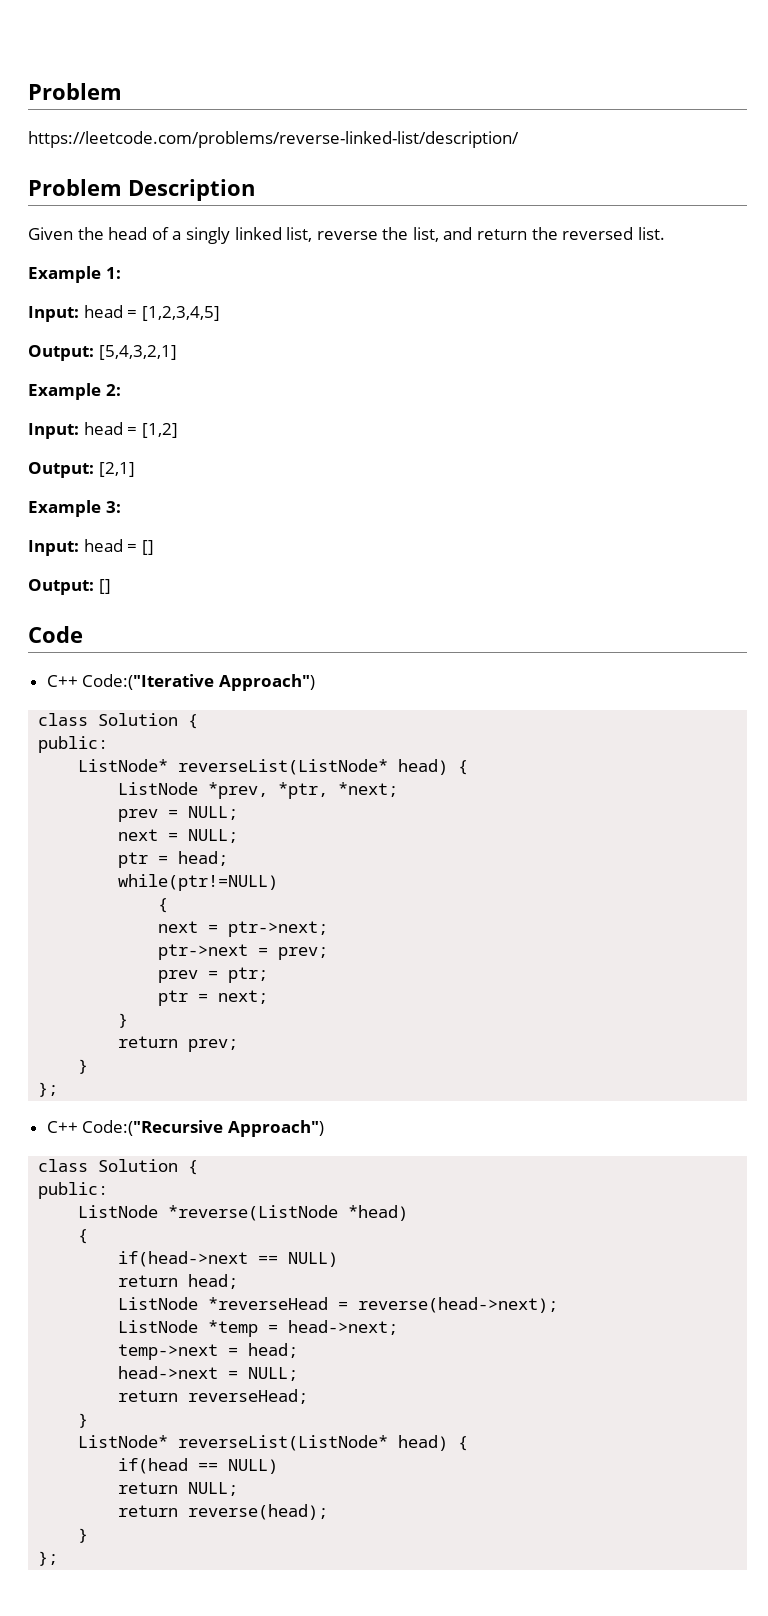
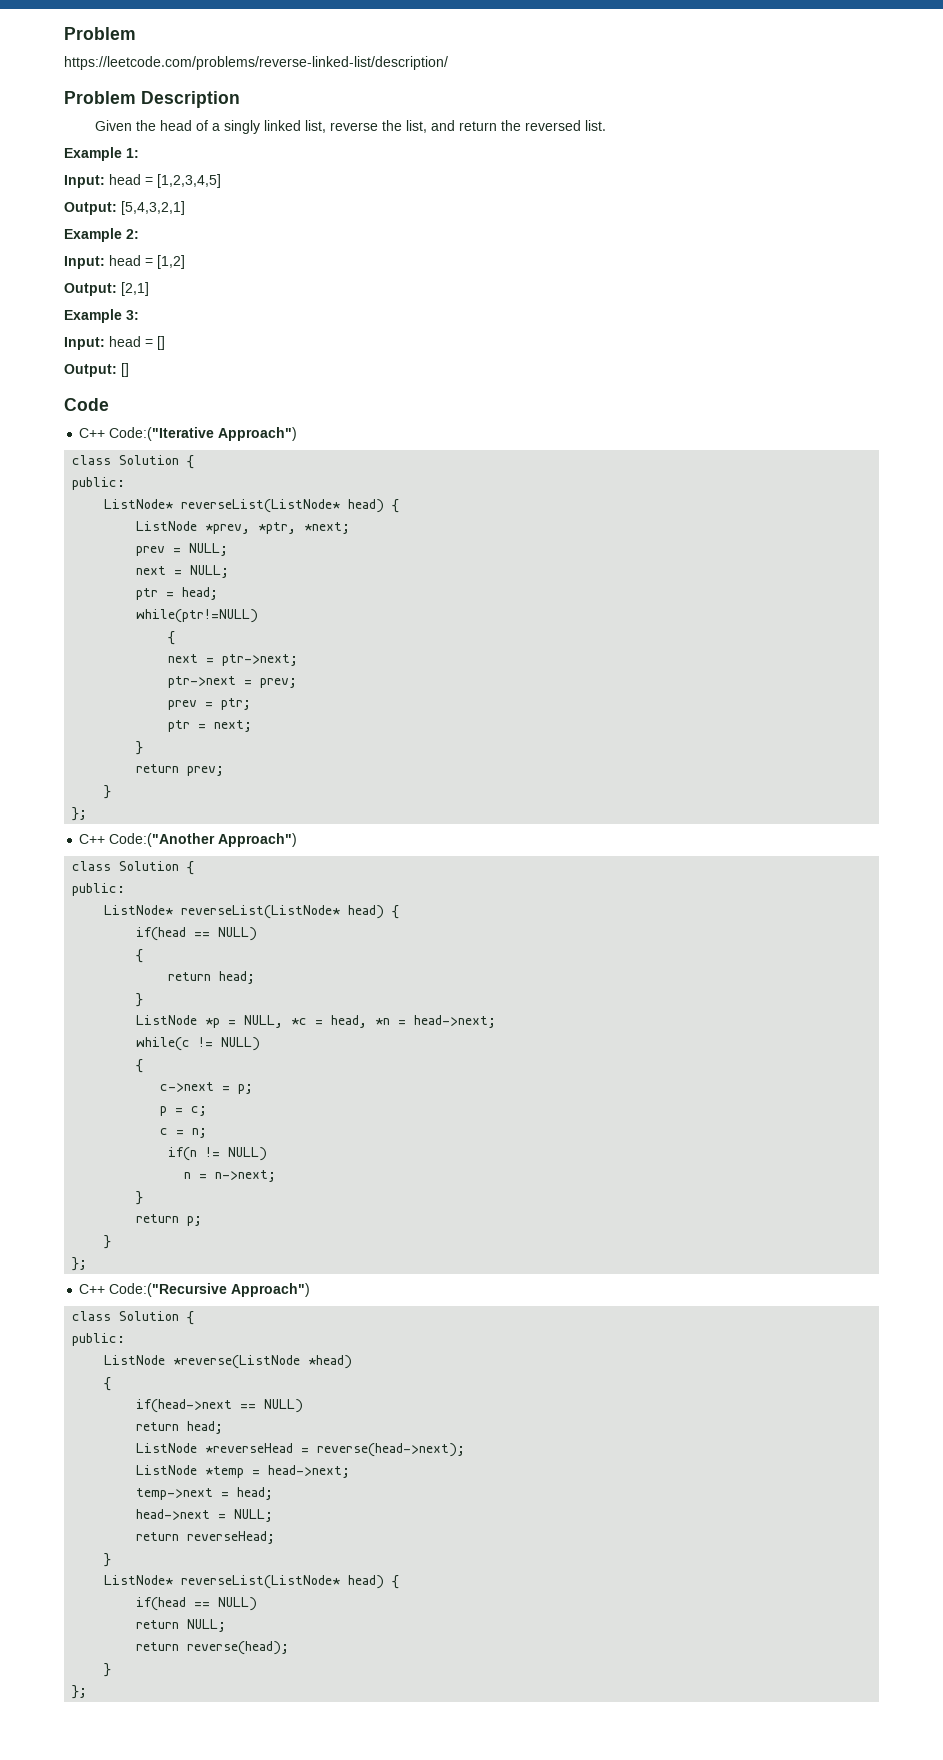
(59, 1089) none -> [79,833,298,847] [72,861,195,875] [72,883,126,896] [104,905,400,919] [136,927,258,941] [136,949,144,963] [168,971,256,984] [136,993,144,1007] [136,1015,497,1028] [136,1037,261,1051] [136,1059,144,1073] [160,1082,254,1094] [160,1106,208,1116] [160,1128,208,1138] [168,1147,268,1161] [184,1170,277,1182] [136,1191,144,1205] [136,1214,203,1226] [104,1235,112,1249] [72,1257,88,1271] // C++ Code:("Another Approach") // class Solution { // public: // ListNode* reverseList(ListNode* head) { // if(head == NULL) // { // return head; // } // ListNode *p = NULL, *c = head, *n = head->next; // while(c != NULL) // { // c->next = p; // p = c; // c = n; // if(n != NULL) // n = n->next; // } // return p; // } // };

